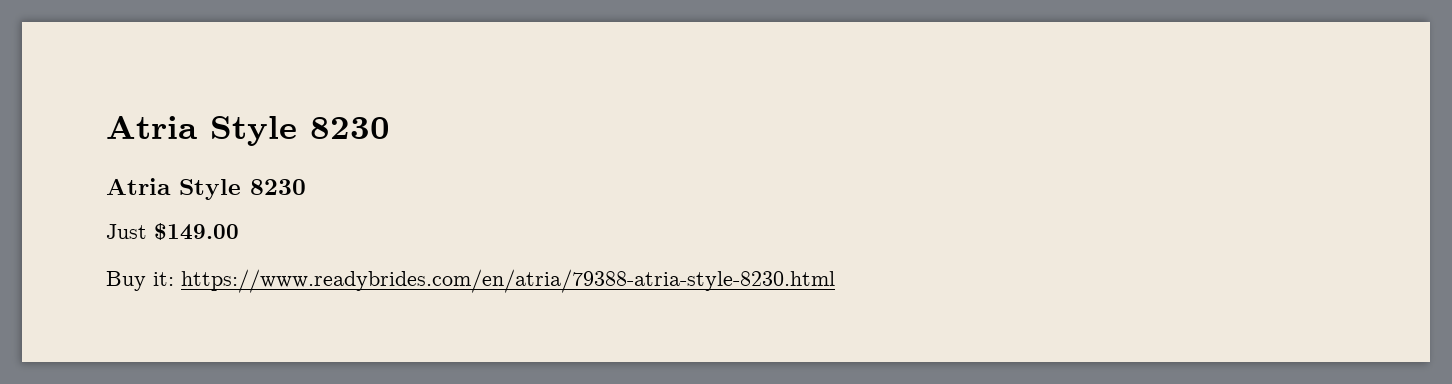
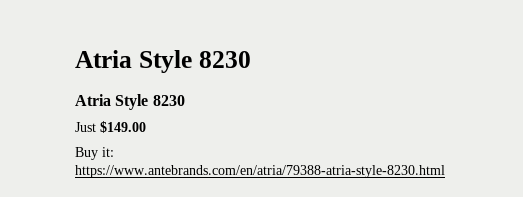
[181,269,835,293] https://www.readybrides.com/en/atria/79388-atria-style-8230.html -> [75,165,445,178] https://www.antebrands.com/en/atria/79388-atria-style-8230.html

